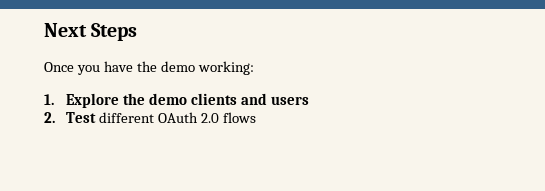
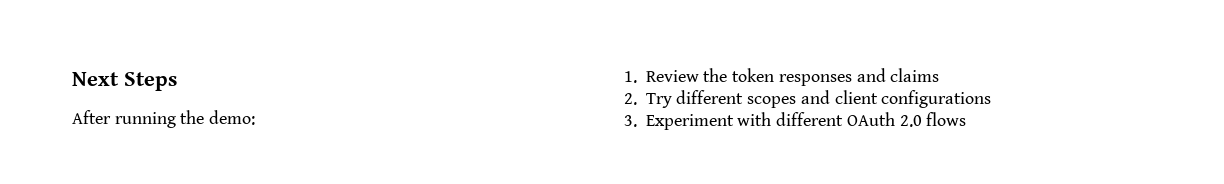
[44,61,254,75] [44,93,309,108] [44,112,97,123] Once you have the demo working: // 1. Explore the demo clients and users // 2. Test -> [72,110,256,128] [624,68,940,86] [624,90,992,108] [624,112,772,130] After running the demo: // 1. Review the token responses and claims // 2. Try different scopes and client configurations // 3. Experiment with

